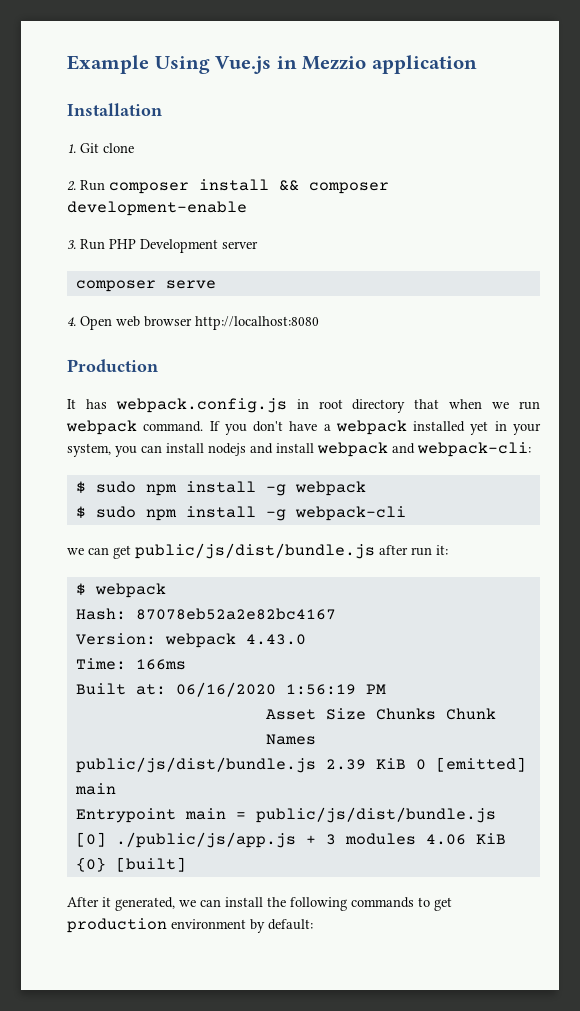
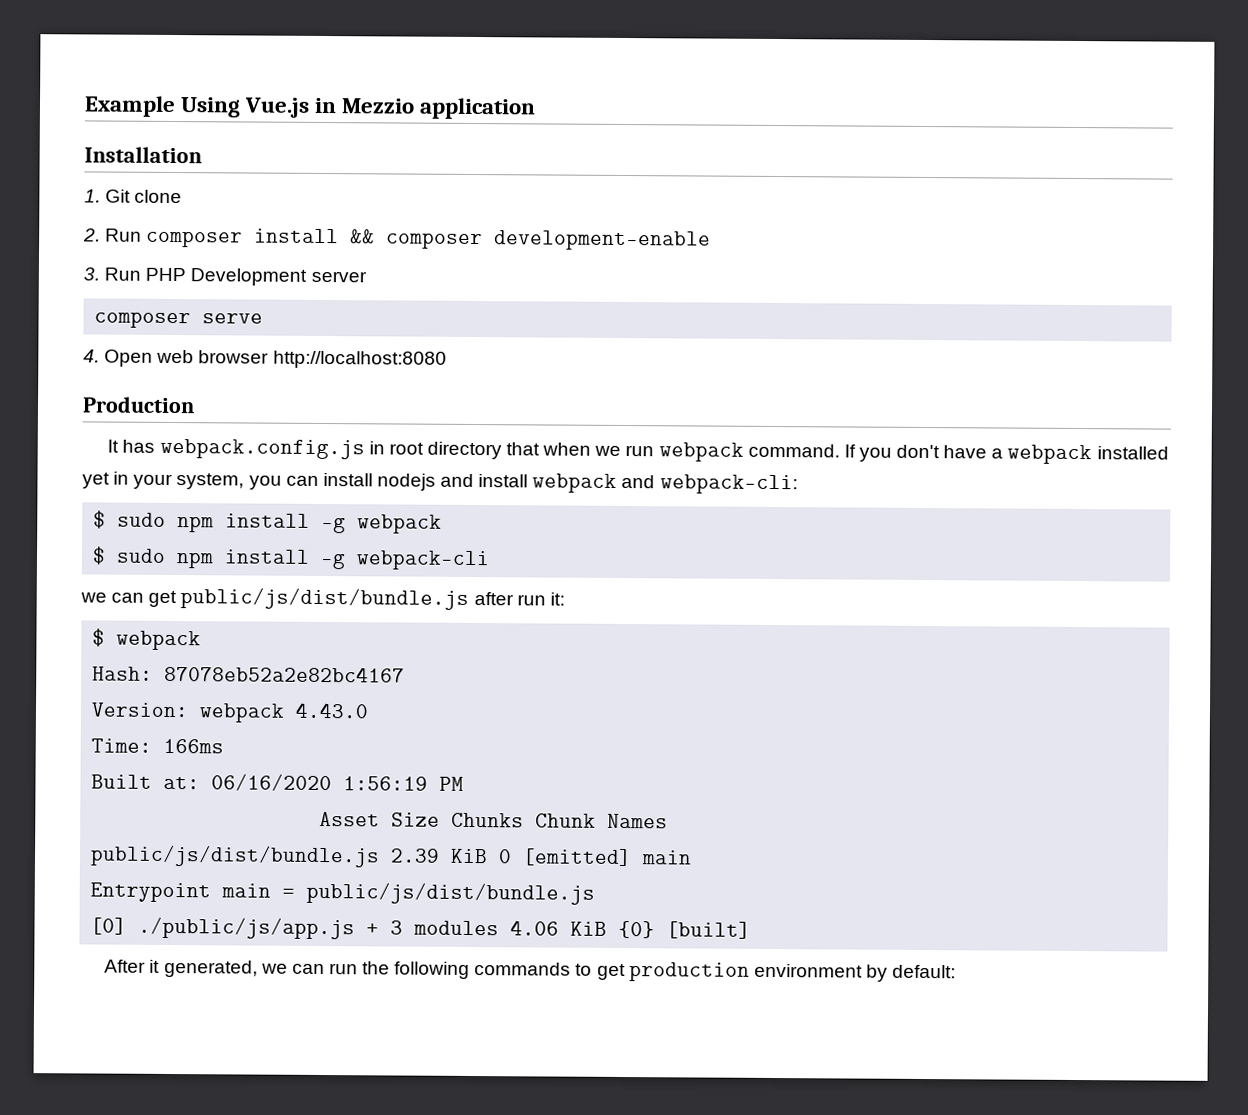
[225,897,263,907] install -> [328,963,358,975] run

